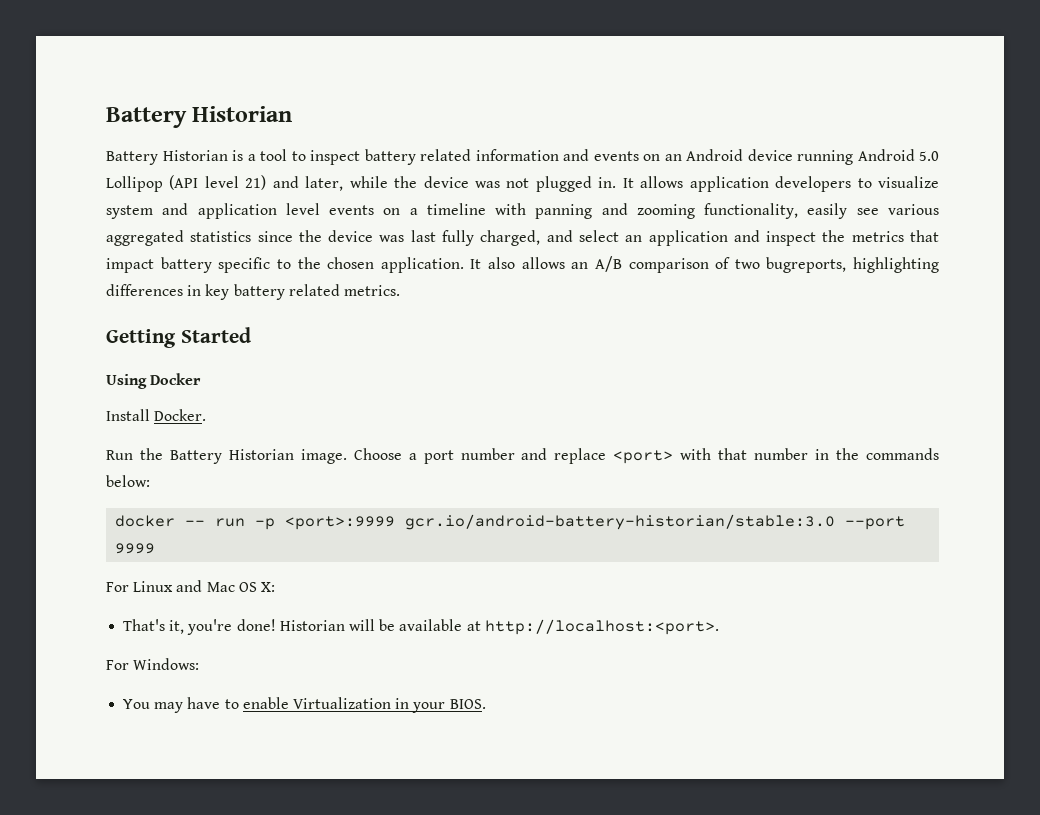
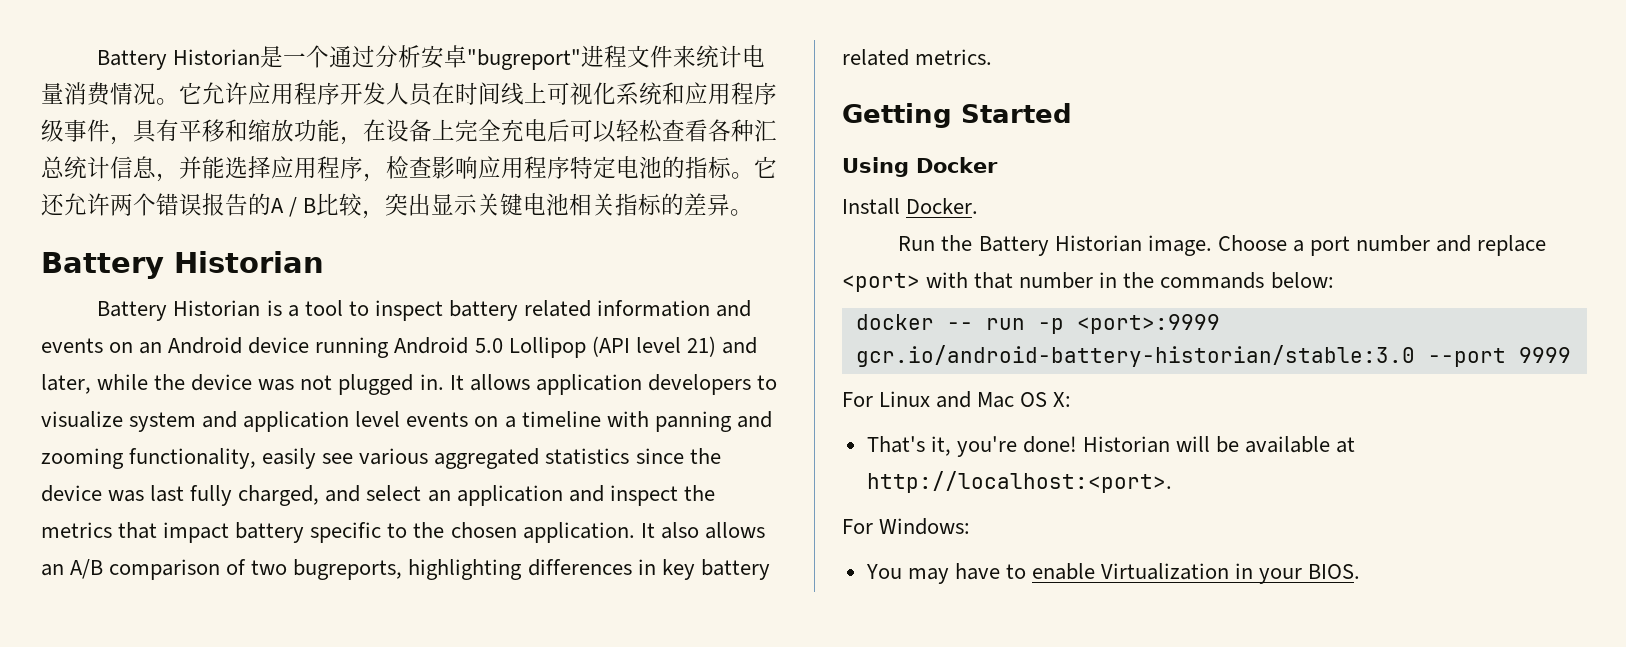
[106,106,293,128] Battery Historian -> [97,45,766,70] [41,82,777,106] [41,119,777,145] [41,156,777,182] [41,193,754,219] [41,251,324,279] Battery Historian是一个通过分析安卓"bugreport"进程文件来统计电量消费情况。它允许应用程序开发人员在时间线上可视化系统和应用程序级事件，具有平移和缩放功能，在设备上完全充电后可以轻松查看各种汇总统计信息，并能选择应用程序，检查影响应用程序特定电池的指标。它还允许两个错误报告的A / B比较，突出显示关键电池相关指标的差异。 // Battery Historian

